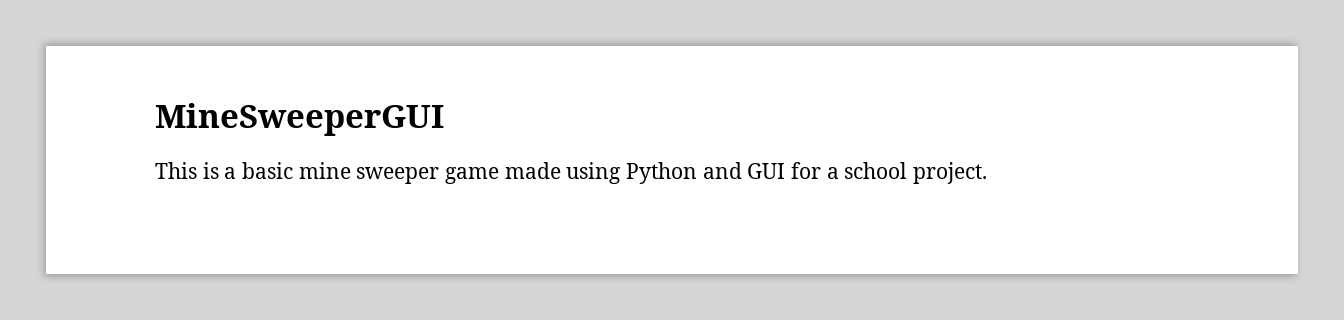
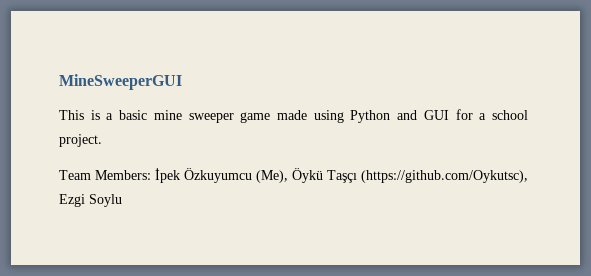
(988, 173) none -> [59,168,528,183] [59,194,122,207] // Team Members: İpek Özkuyumcu (Me), Öykü Taşçı (https://github.com/Oykutsc), Ezgi Soylu

